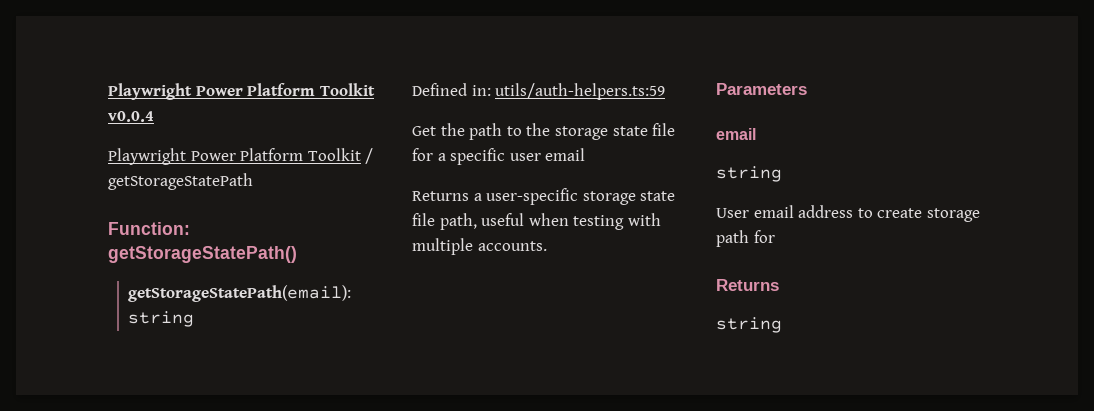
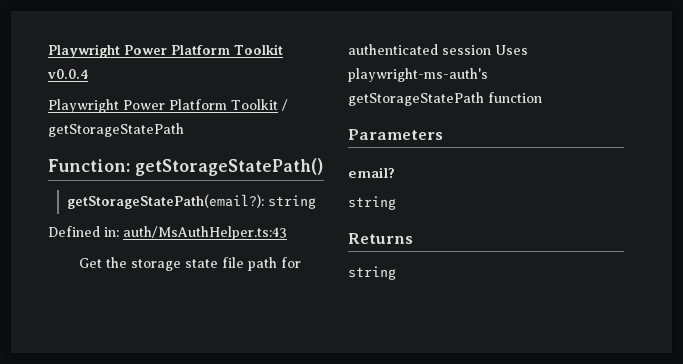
[128,285,352,302] getStorageStatePath(email): -> [66,194,264,209] getStorageStatePath(email?):
[495,83,666,100] utils/auth-helpers.ts:59 -> [123,226,287,240] auth/MsAuthHelper.ts:43
[469,123,676,140] [412,148,586,165] [412,188,676,205] [412,213,661,230] [412,238,547,255] path to the storage state file for a specific user email // Returns a user-specific storage state file path, useful when testing with multiple accounts. -> [131,257,302,271] [348,44,528,55] [348,68,488,82] [348,92,542,106] storage state file path for authenticated session Uses playwright-ms-auth's getStorageStatePath function
[716,128,756,140] [716,166,782,182] [716,205,980,222] [716,230,775,247] email // string // User email address to create storage path for -> [348,167,395,178] [348,196,396,210] email? // string

